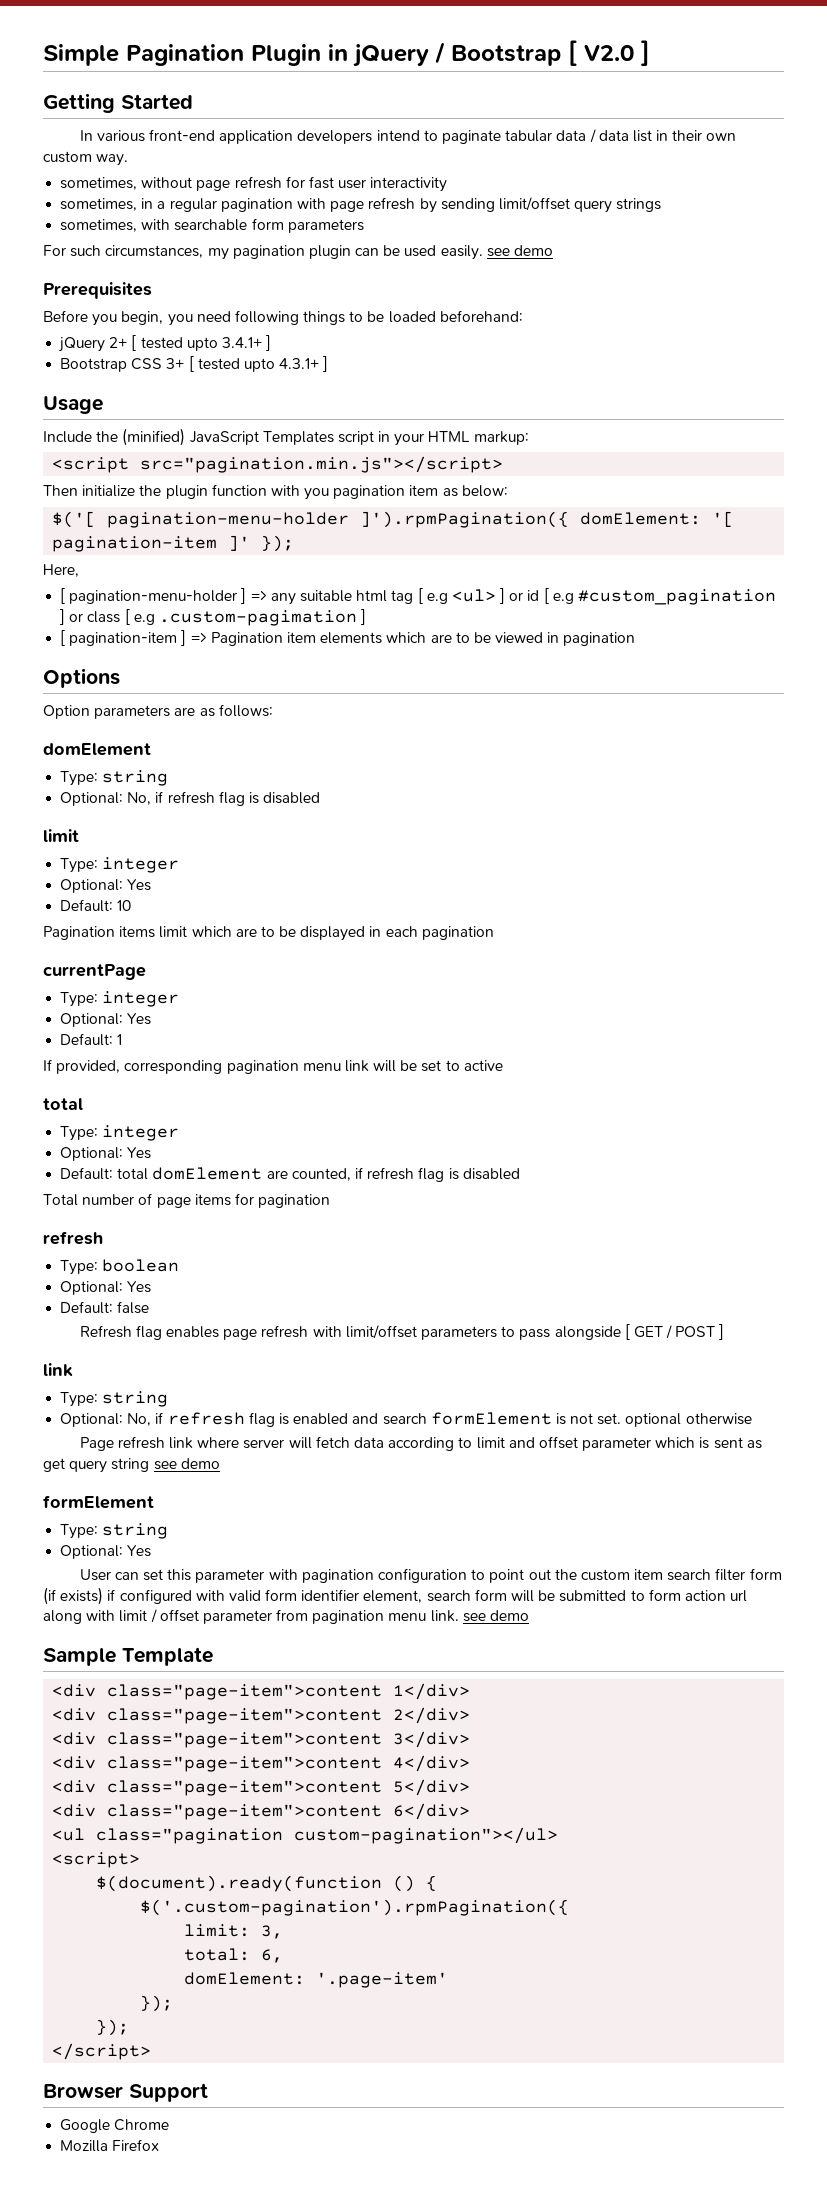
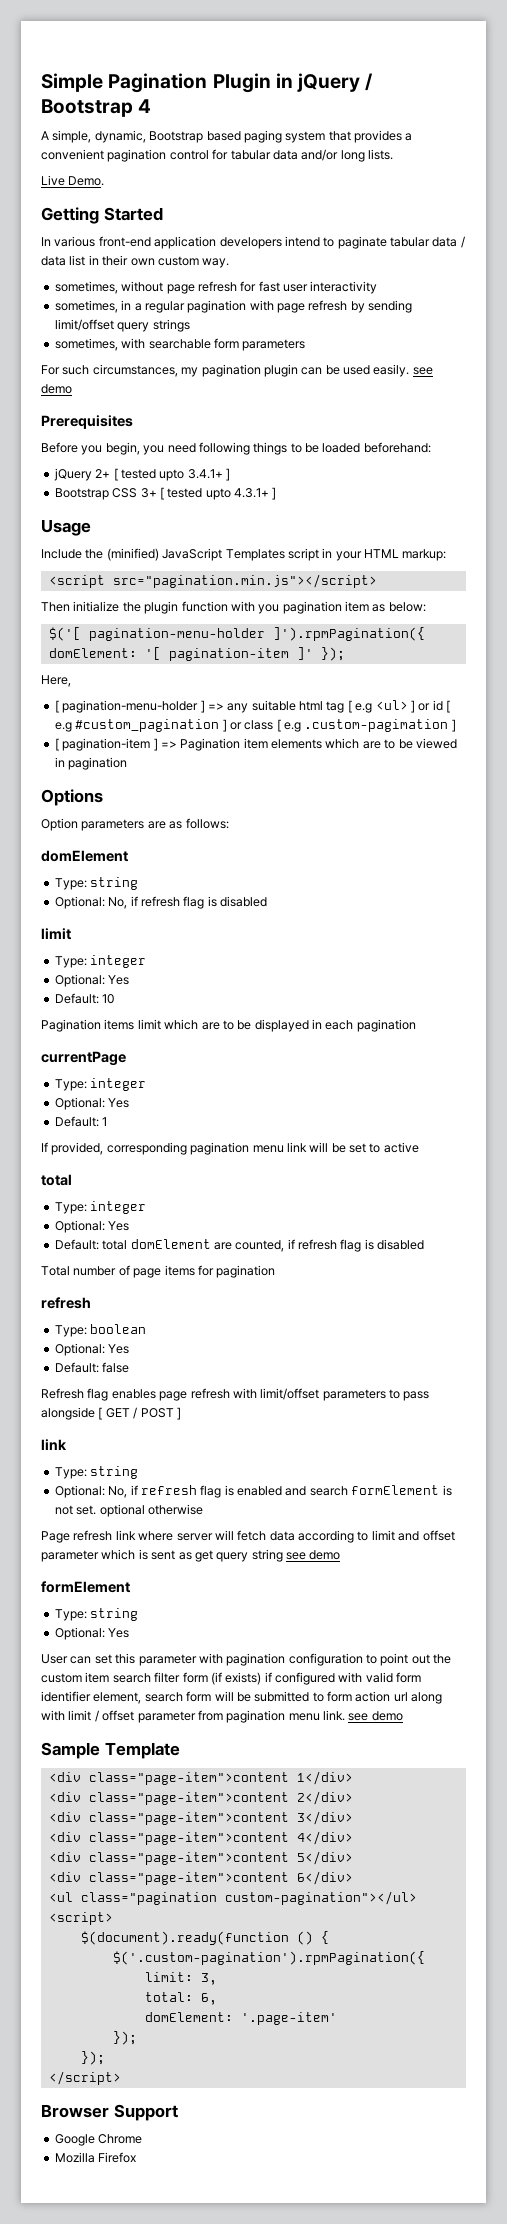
[568,40,650,66] [ V2.0 ] -> [138,99,152,113] [41,130,413,143] [41,149,393,162] [41,175,105,186] 4 // A simple, dynamic, Bootstrap based paging system that provides a convenient pagination control for tabular data and/or long lists. // Live Demo.

